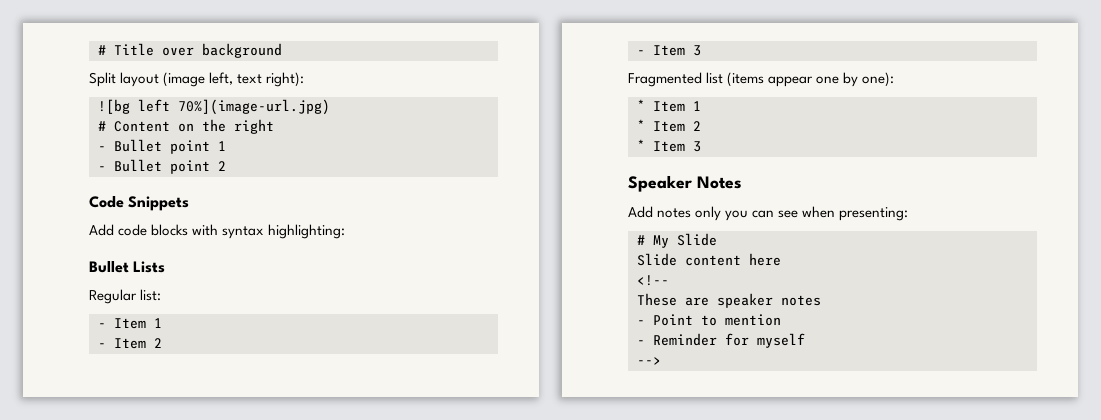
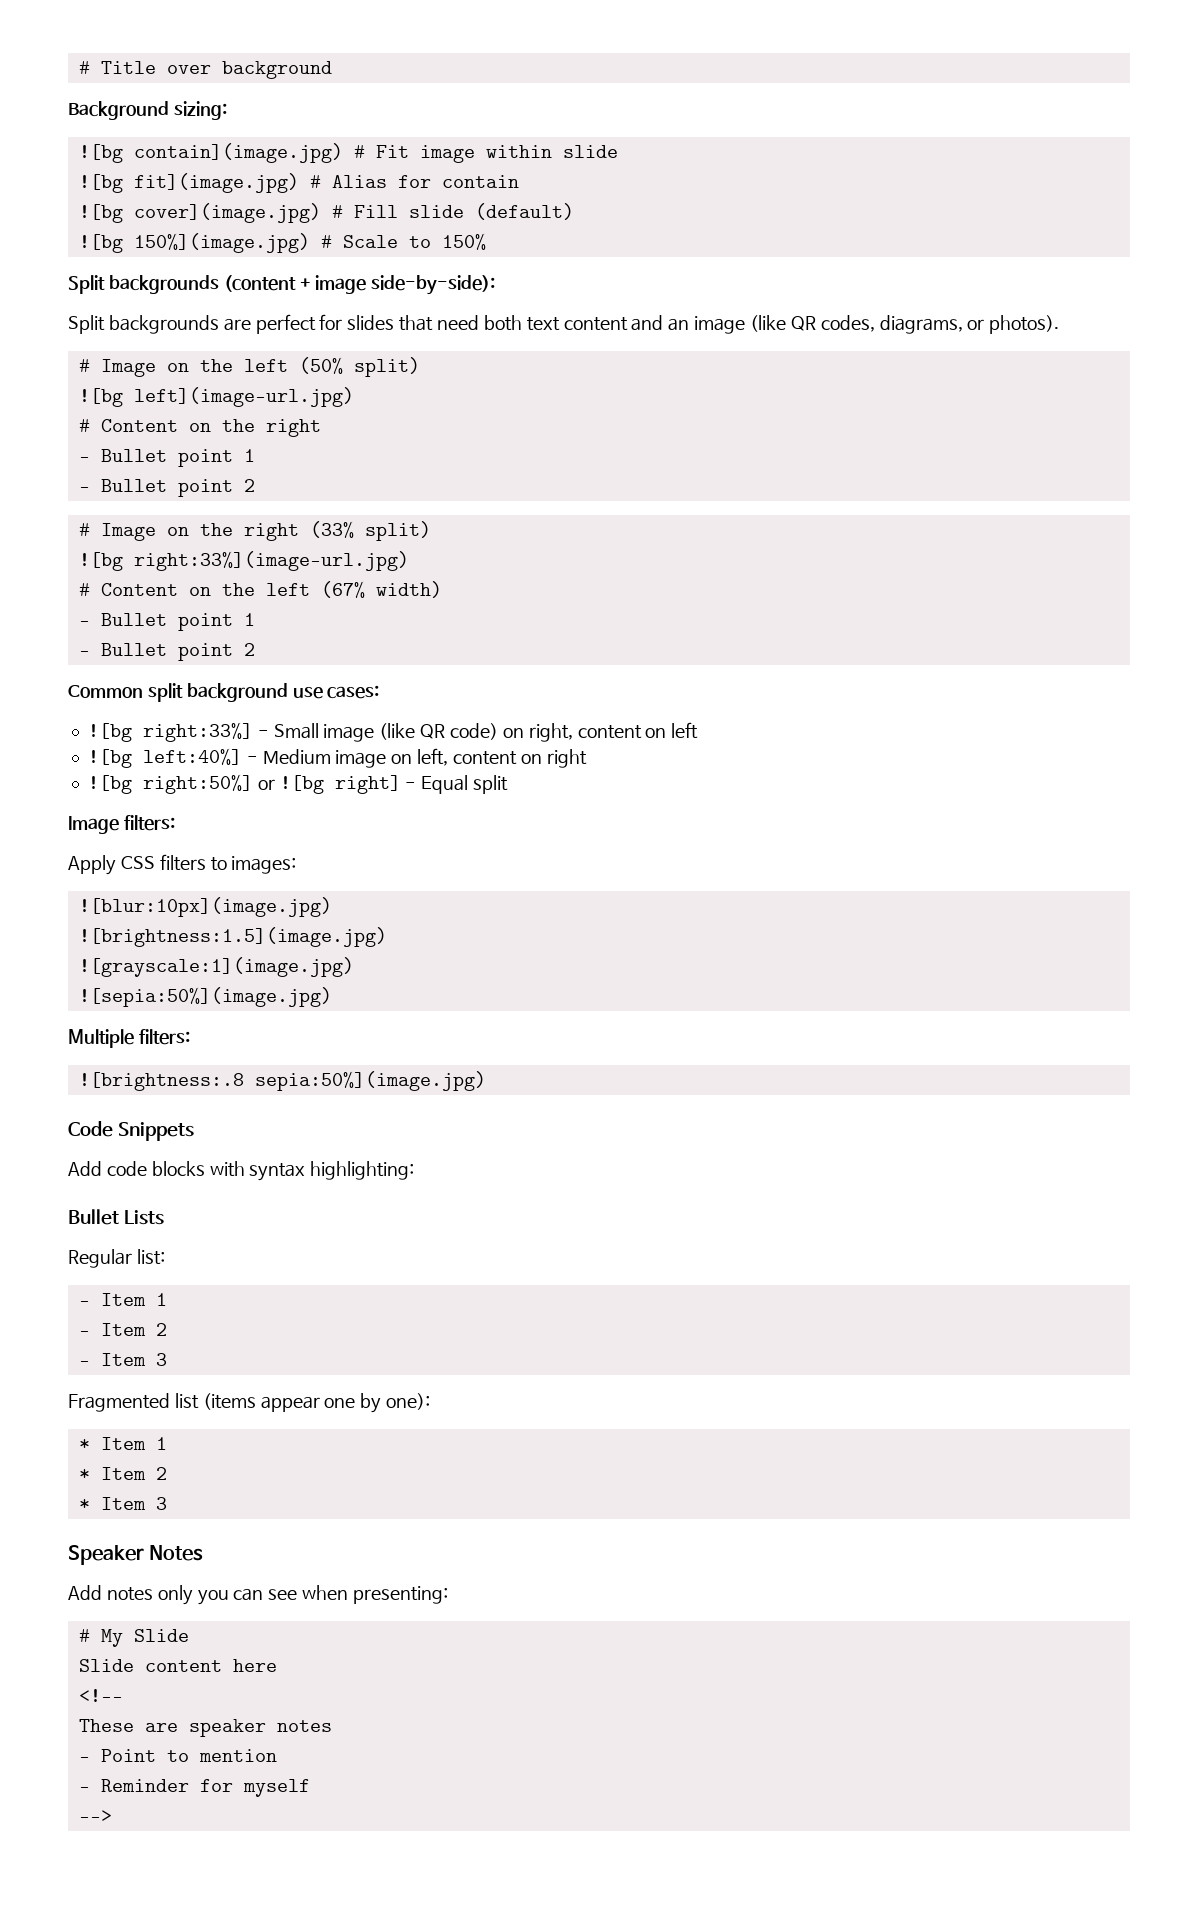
[89,72,305,87] [98,99,330,115] Split layout (image left, text right): // ![bg left 70%](image-url.jpg) -> [68,101,227,120] [78,143,618,163] [78,173,519,193] [78,203,574,223] [78,233,486,253] [68,275,496,295] [68,314,1060,334] [78,357,420,377] [78,387,354,407] Background sizing: // ![bg contain](image.jpg) # Fit image within slide // ![bg fit](image.jpg) # Alias for contain // ![bg cover](image.jpg) # Fill slide (default) // ![bg 150%](image.jpg) # Scale to 150% // Split backgrounds (content + image side-by-side): // Split backgrounds are perfect for slides that need both text content and an image (like QR codes, diagrams, or photos). // # Image on the left (50% split) // ![bg left](image-url.jpg)
(226, 166) none -> [78,521,431,541] [78,551,409,571] [78,581,442,598] [78,613,255,631] [78,643,255,661] [68,683,380,702] [87,722,699,742] [87,748,587,768] [87,774,509,794] [68,815,175,834] [68,854,297,875] [78,897,332,917] [78,927,387,947] [78,957,354,977] [78,987,332,1007] [68,1029,190,1048] [78,1071,486,1091] // # Image on the right (33% split) // ![bg right:33%](image-url.jpg) // # Content on the left (67% width) // - Bullet point 1 // - Bullet point 2 // Common split background use cases: // ![bg right:33%] - Small image (like QR code) on right, content on left // ![bg left:40%] - Medium image on left, content on right // ![bg right:50%] or ![bg right] - Equal split // Image filters: // Apply CSS filters to images: // ![blur:10px](image.jpg) // ![brightness:1.5](image.jpg) // ![grayscale:1](image.jpg) // ![sepia:50%](image.jpg) // Multiple filters: // ![brightness:.8 sepia:50%](image.jpg)

